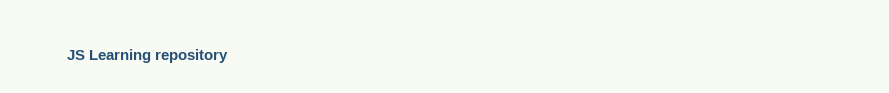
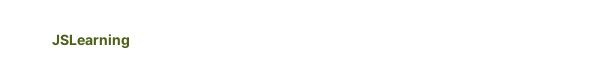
[67,49,229,63] JS Learning repository -> [52,34,130,49] JSLearning

